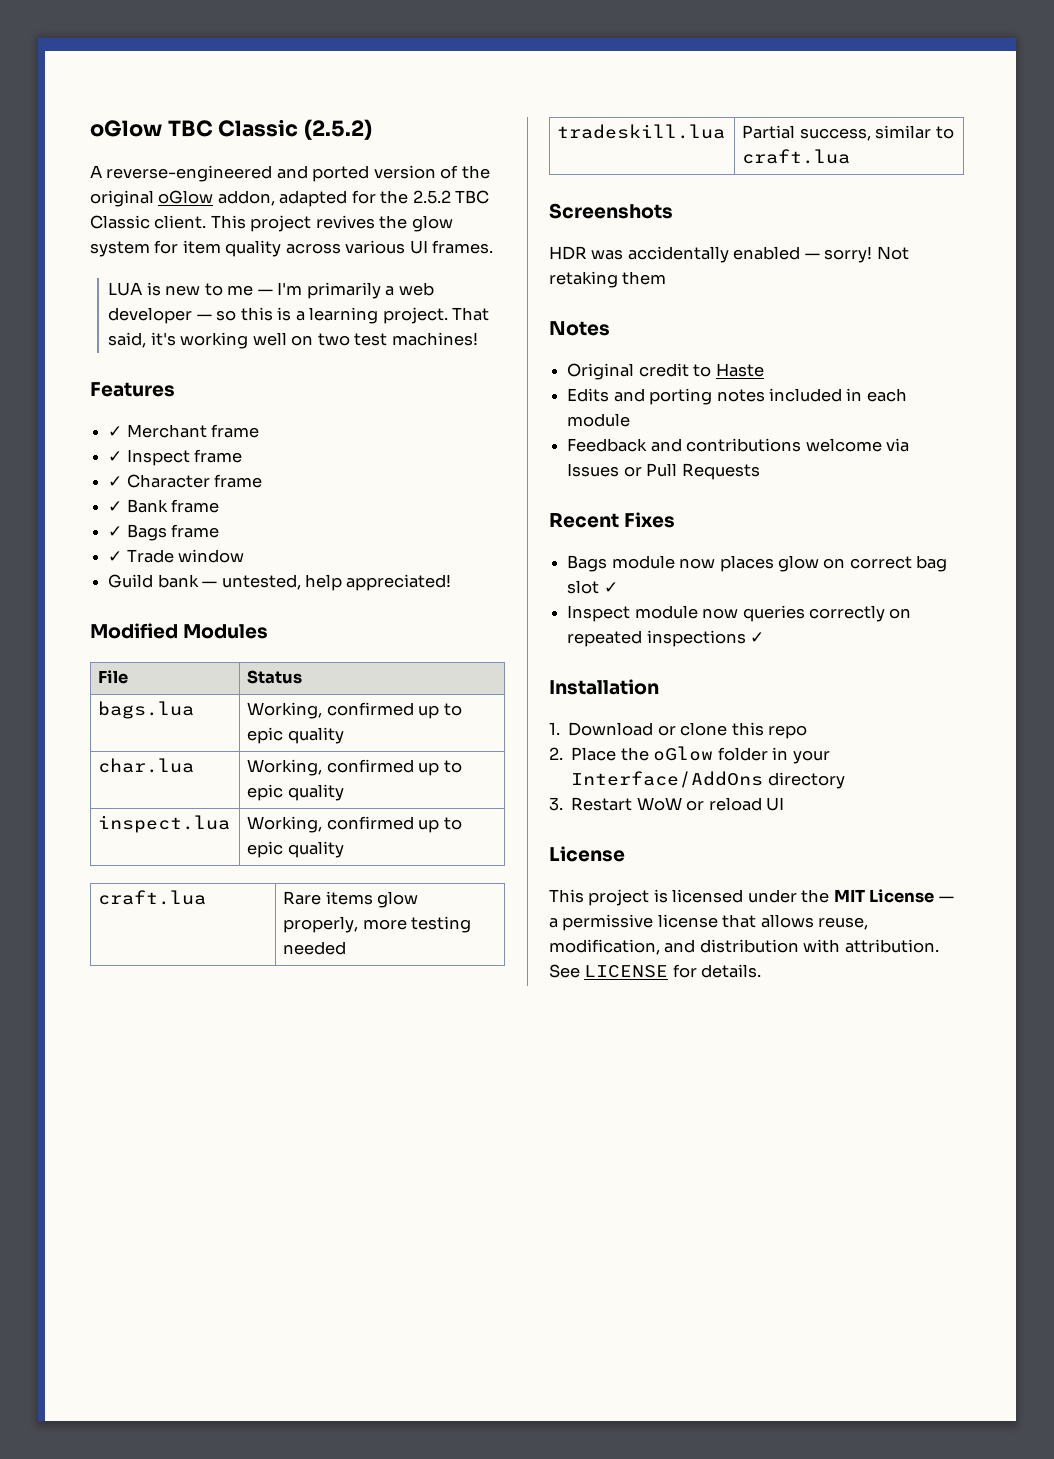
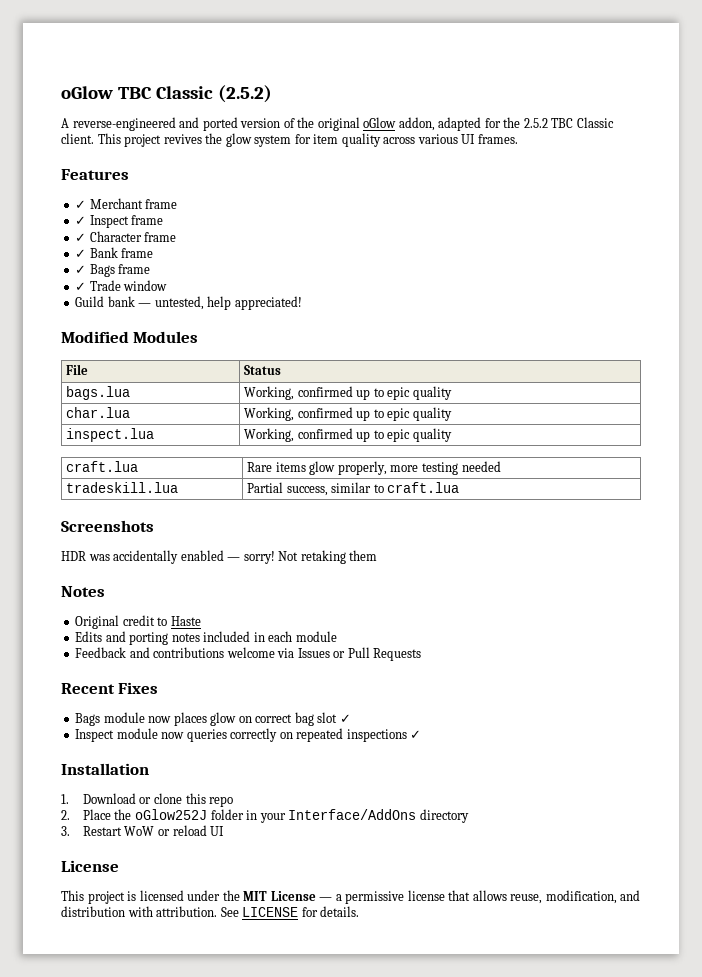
[108,282,434,299] [108,307,490,324] [108,332,478,349] // LUA is new to me — I'm primarily a web developer — so this is a learning project. That said, it's working well on two test machines! -> (518, 139) none
[653,746,714,761] oGlow -> [134,809,207,820] oGlow252J

